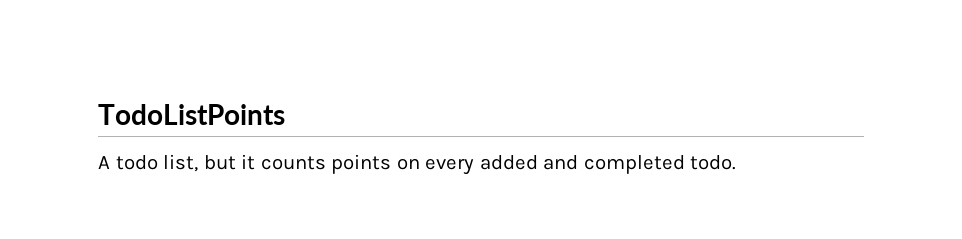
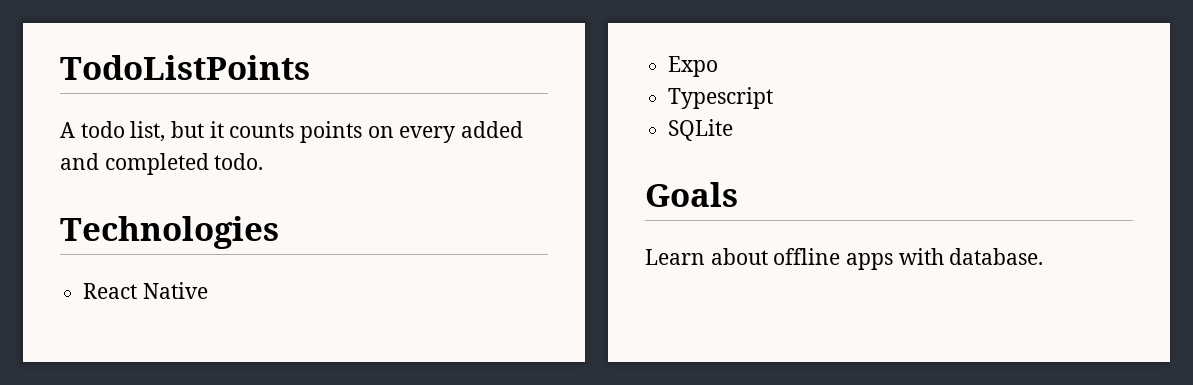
(737, 162) none -> [60,216,279,249] [83,282,208,299] [668,56,719,77] [668,87,774,109] [668,119,734,141] [645,182,738,207] [645,248,1044,270] // Technologies // React Native // Expo // Typescript // SQLite // Goals // Learn about offline apps with database.

